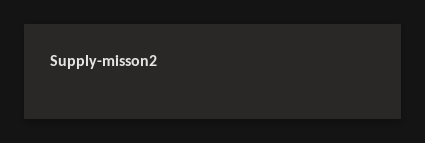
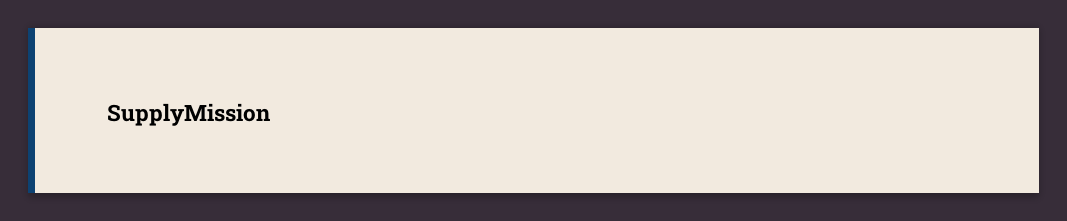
[50,55,157,69] Supply-misson2 -> [107,103,270,126] SupplyMission

